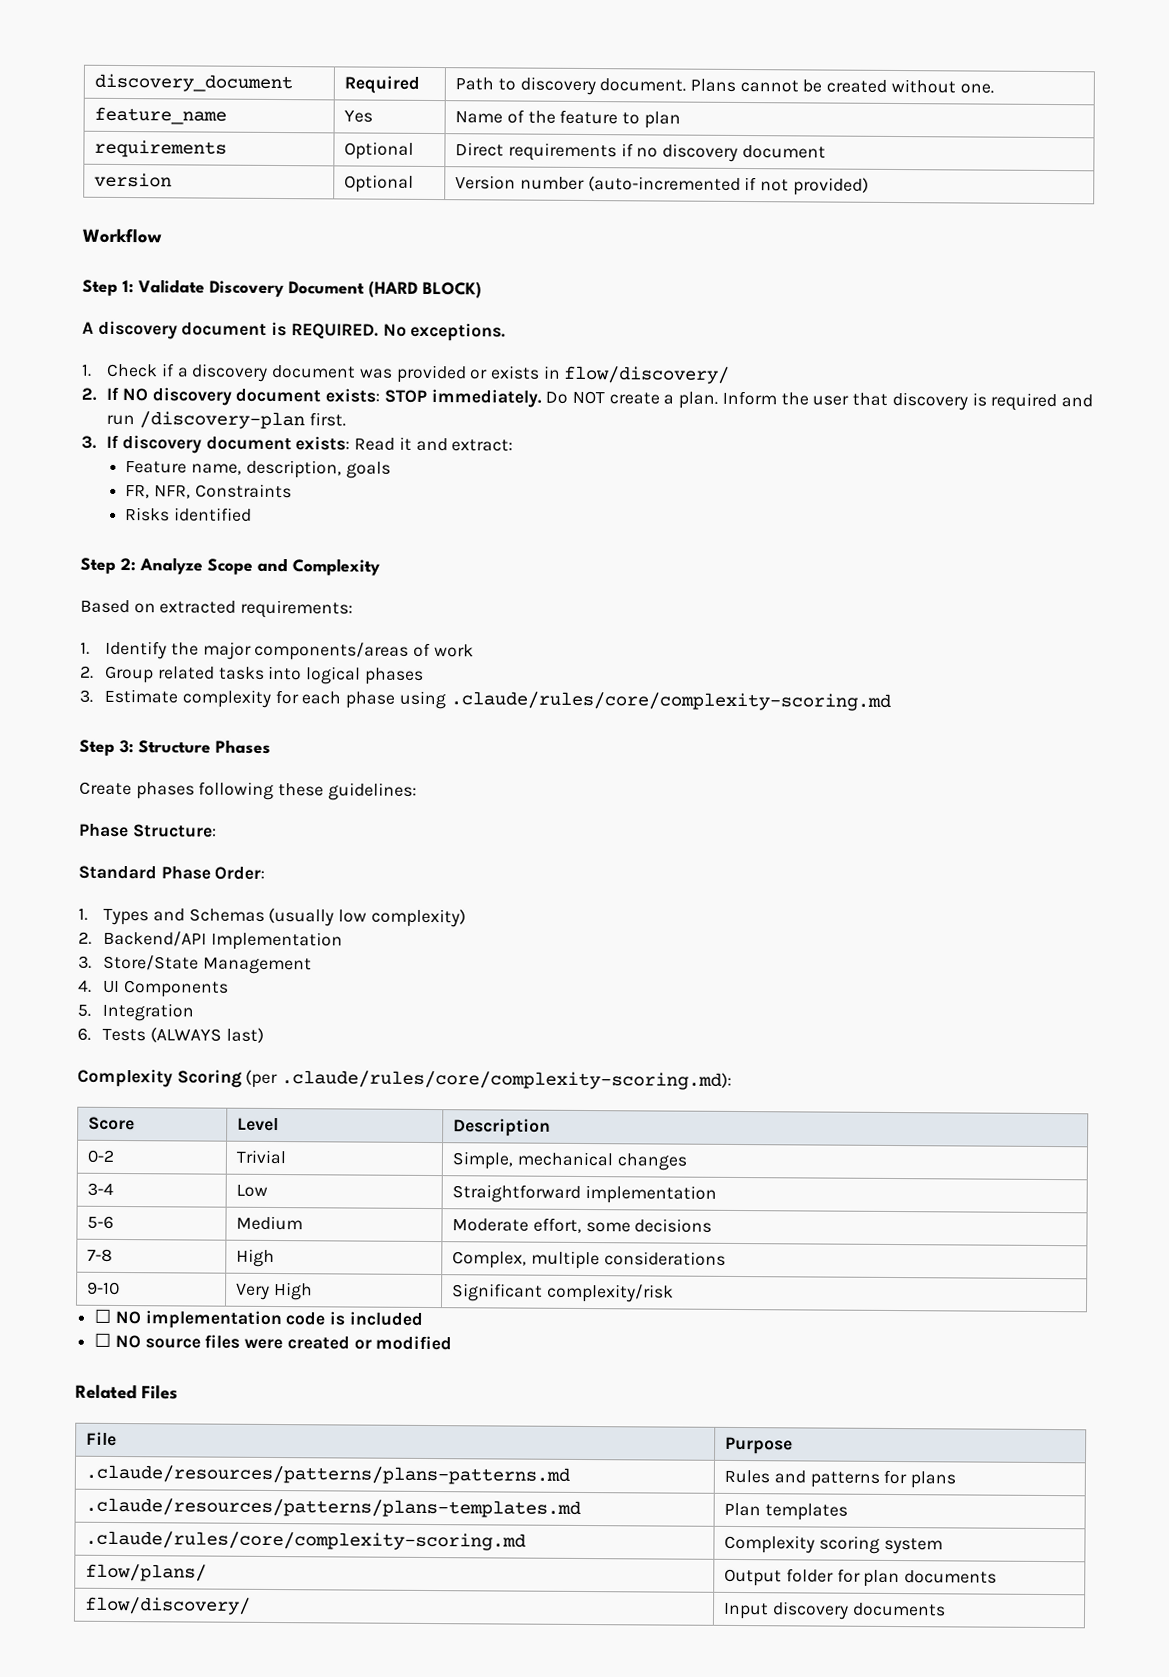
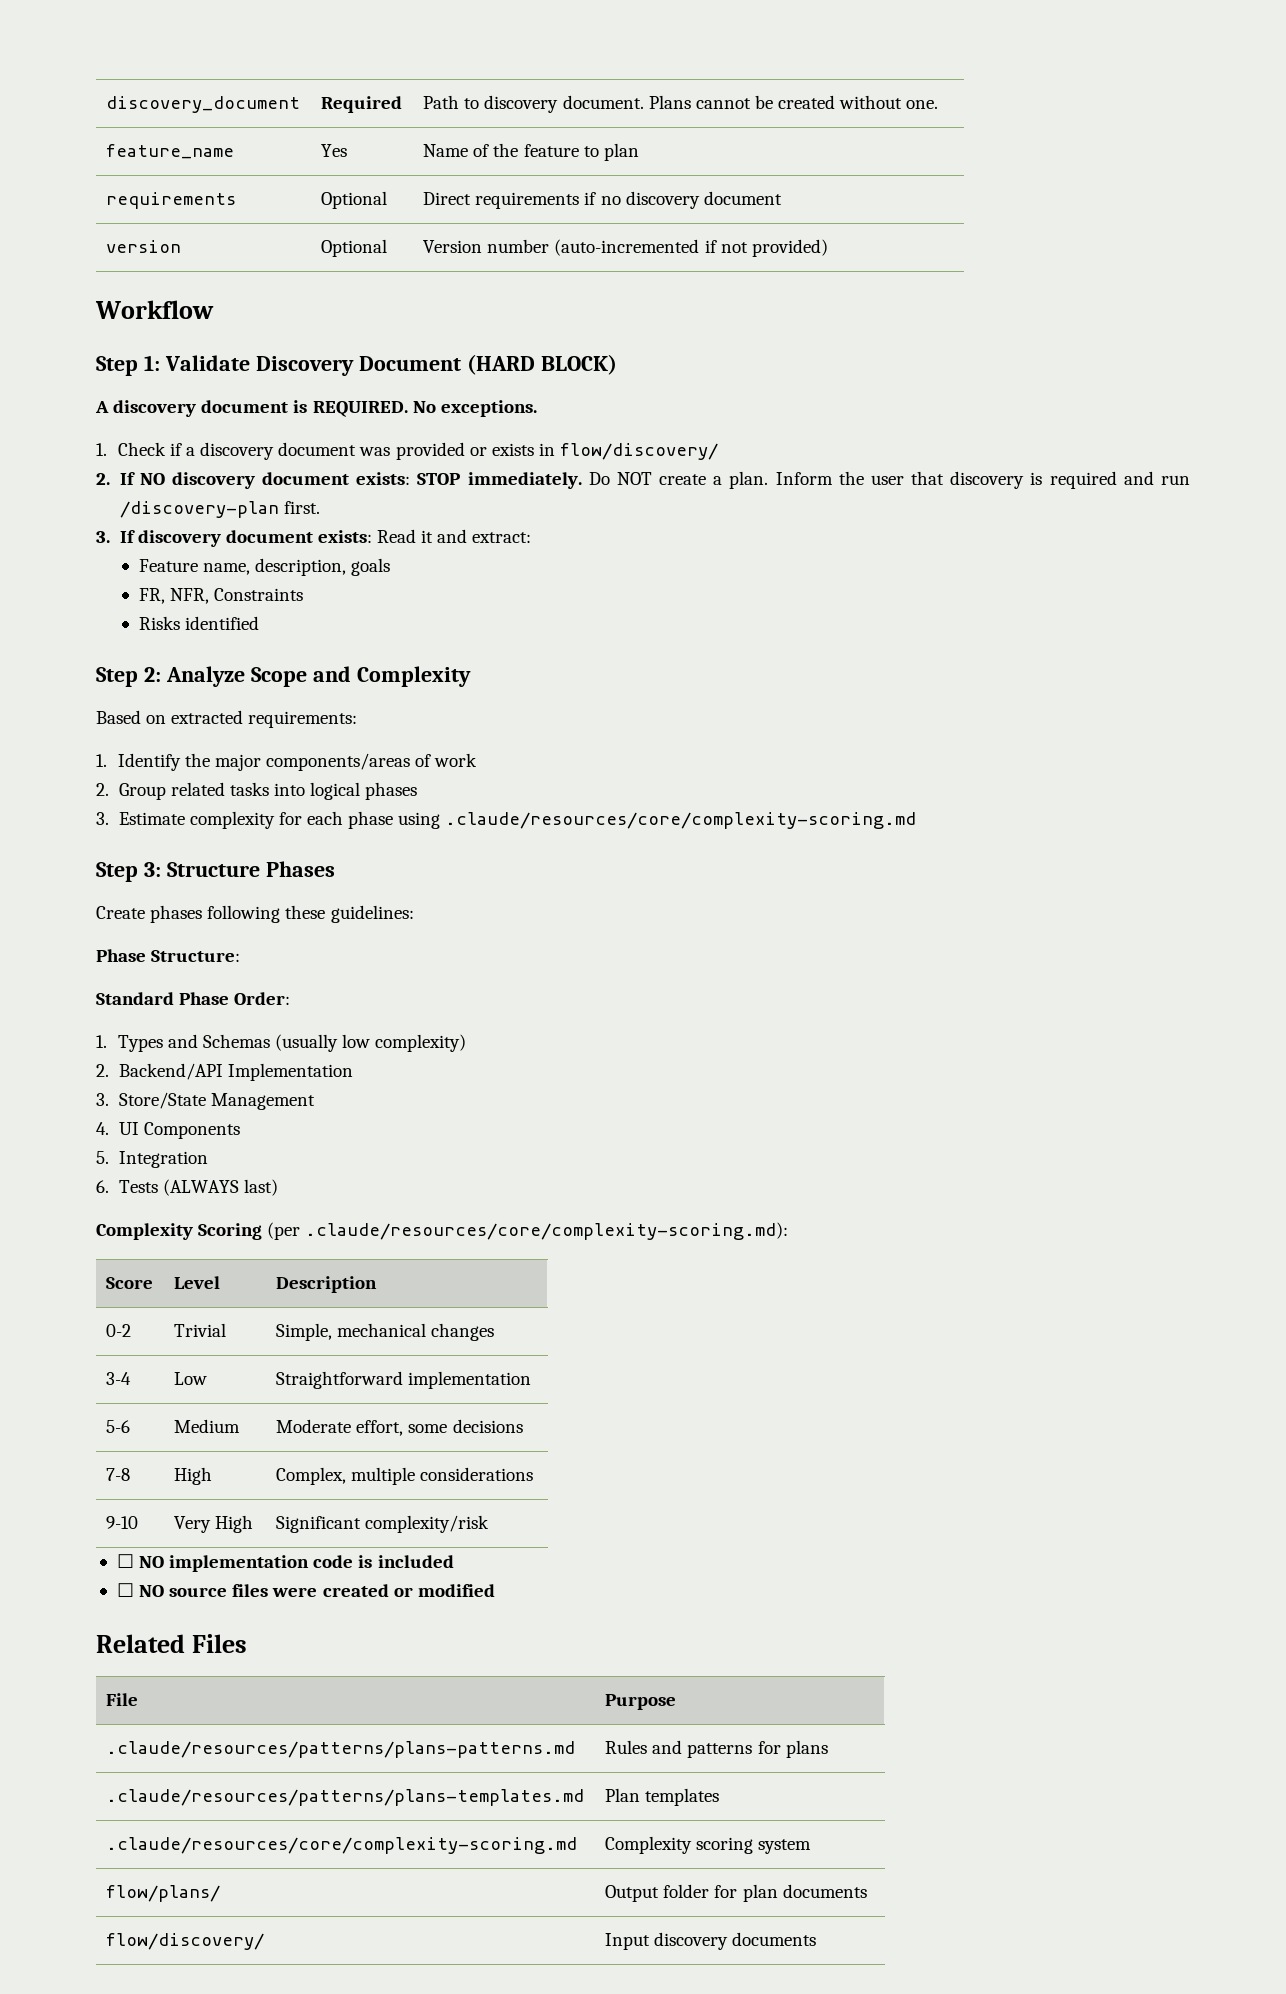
[449,691,891,711] .claude/rules/core/complexity-scoring.md -> [445,812,917,829] .claude/resources/core/complexity-scoring.md
[281,1070,733,1090] .claude/rules/core/complexity-scoring.md): -> [305,1222,789,1240] .claude/resources/core/complexity-scoring.md):
[85,1530,527,1551] .claude/rules/core/complexity-scoring.md -> [106,1837,578,1854] .claude/resources/core/complexity-scoring.md

